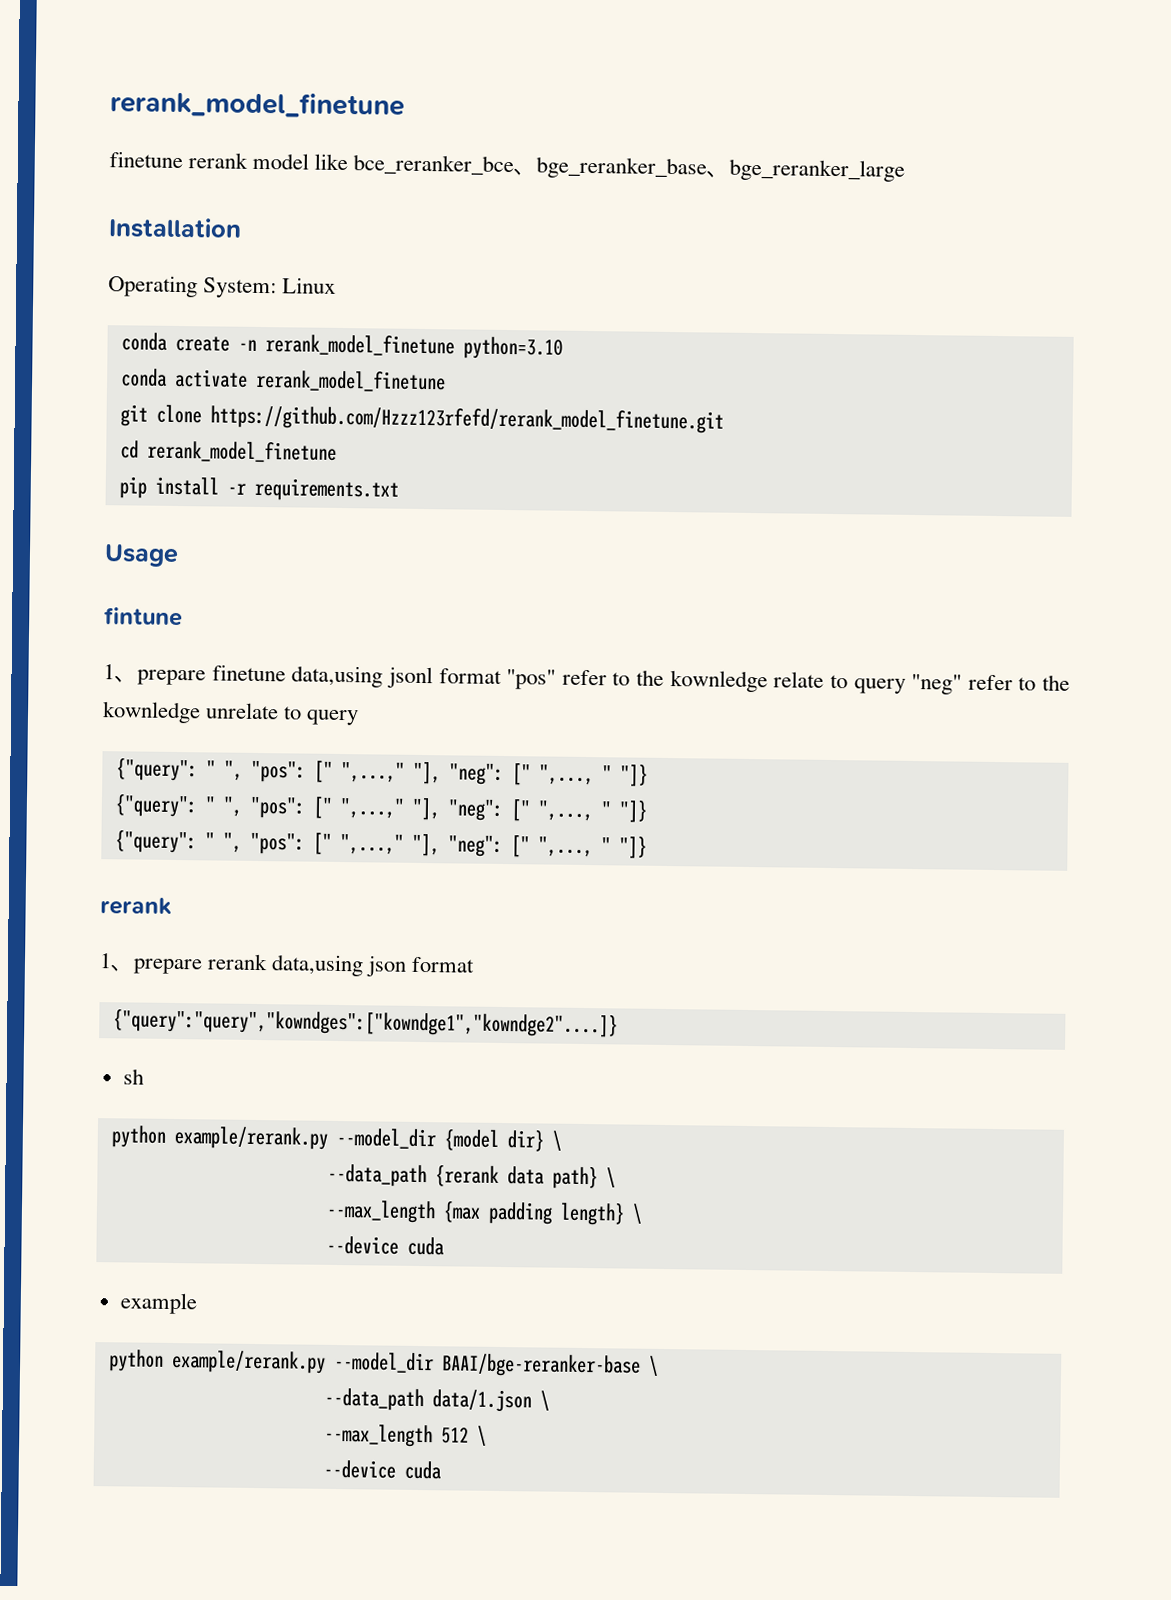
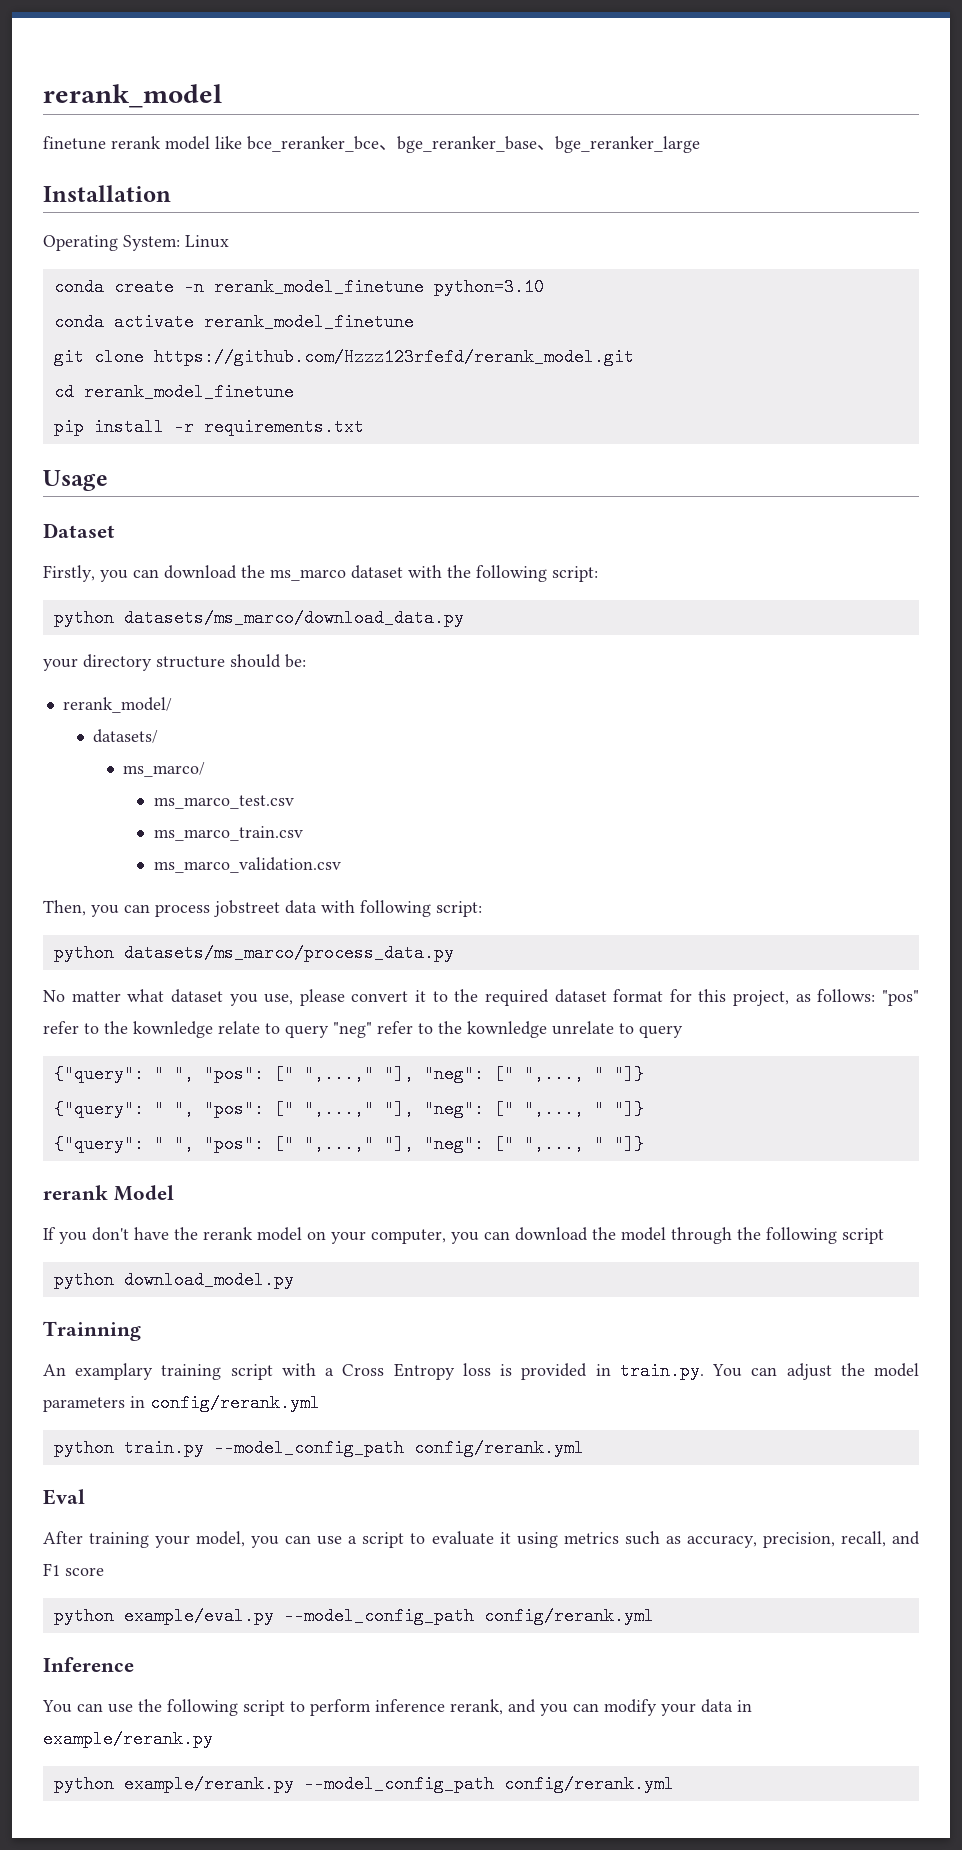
[110,91,405,119] rerank_model_finetune -> [43,84,222,108] rerank_model
[209,405,724,434] https://github.com/Hzzz123rfefd/rerank_model_finetune.git -> [153,348,634,366] https://github.com/Hzzz123rfefd/rerank_model.git
[104,607,183,627] [103,664,502,689] fintune // 1、prepare finetune data,using jsonl format -> [43,523,115,538] [43,565,598,582] [53,609,464,627] [43,654,306,671] [62,697,172,713] [93,729,159,743] [123,762,206,777] [153,795,294,809] [153,826,303,841] [153,857,341,873] [43,900,482,917] [53,944,454,962] [43,989,876,1006] Dataset // Firstly, you can download the ms_marco dataset with the following script: // python datasets/ms_marco/download_data.py // your directory structure should be: // rerank_model/ // datasets/ // ms_marco/ // ms_marco_test.csv // ms_marco_train.csv // ms_marco_validation.csv // Then, you can process jobstreet data with following script: // python datasets/ms_marco/process_data.py // No matter what dataset you use, please convert it to the required dataset format for this project, as follows:
[99,953,476,977] [112,1008,618,1038] [122,1068,144,1085] [110,1125,562,1152] [326,1163,616,1190] [325,1199,643,1226] [325,1235,445,1256] [119,1292,197,1315] [107,1349,659,1378] [323,1387,550,1413] [323,1423,487,1448] [322,1459,442,1480] // 1、prepare rerank data,using json format // {"query":"query","kowndges":["kowndge1","kowndge2"....]} // sh // python example/rerank.py --model_dir {model dir} \ // --data_path {rerank data path} \ // --max_length {max padding length} \ // --device cuda // example // python example/rerank.py --model_dir BAAI/bge-reranker-base \ // --data_path data/1.json \ // --max_length 512 \ // --device cuda -> [113,1185,174,1201] [43,1227,884,1244] [53,1271,294,1289] [43,1321,141,1341] [43,1362,920,1380] [43,1394,320,1412] [53,1439,584,1457] [43,1489,85,1505] [43,1531,921,1548] [43,1563,104,1576] [53,1607,654,1625] [43,1657,134,1672] [42,1699,752,1716] [43,1730,213,1748] [53,1775,674,1793] Model // If you don't have the rerank model on your computer, you can download the model through the following script // python download_model.py // Trainning // An examplary training script with a Cross Entropy loss is provided in train.py. You can adjust the model parameters in config/rerank.yml // python train.py --model_config_path config/rerank.yml // Eval // After training your model, you can use a script to evaluate it using metrics such as accuracy, precision, recall, and F1 score // python example/eval.py --model_config_path config/rerank.yml // Inference // You can use the following script to perform inference rerank, and you can modify your data in example/rerank.py // python example/rerank.py --model_config_path config/rerank.yml

